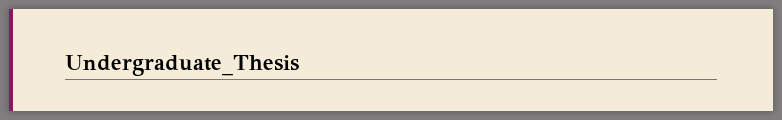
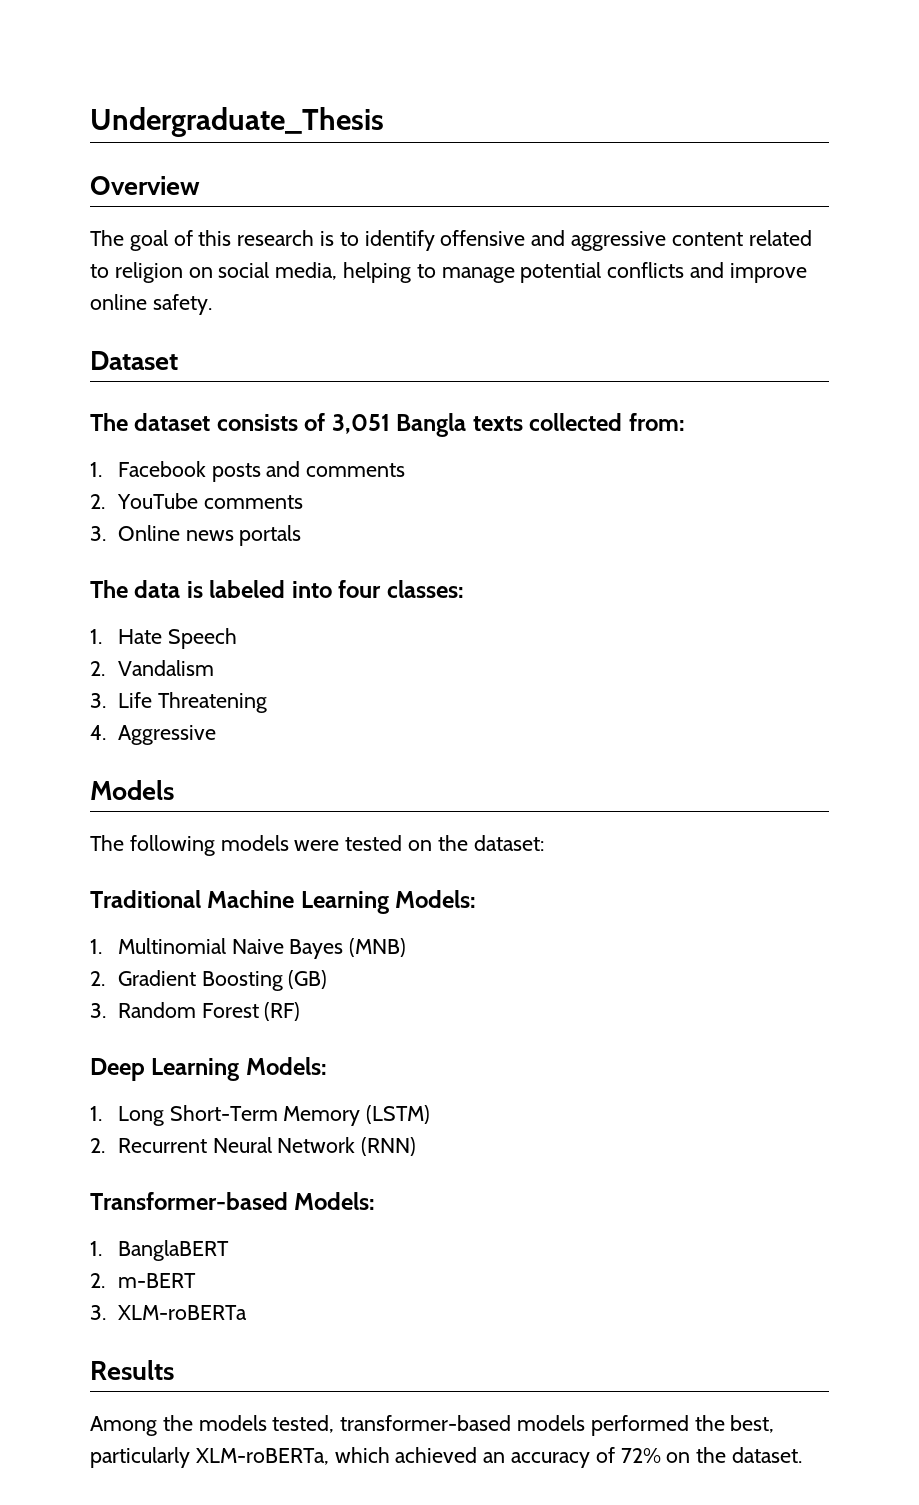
(299, 65) none -> [90,176,200,195] [90,230,812,251] [90,262,807,283] [90,294,212,315] [90,351,178,370] [90,413,685,437] [90,461,406,482] [90,493,303,509] [90,525,302,546] [90,580,464,598] [90,628,237,649] [90,660,214,676] [90,692,267,713] [90,725,216,745] [90,780,174,800] [90,835,544,856] [90,890,477,914] [90,938,407,959] [90,970,328,991] [90,1002,301,1021] [90,1057,327,1081] [90,1105,431,1126] [90,1137,417,1156] [90,1192,376,1210] [90,1240,229,1261] [90,1273,196,1288] [90,1305,247,1320] [90,1360,174,1380] [90,1415,775,1436] [90,1447,803,1468] // Overview // The goal of this research is to identify offensive and aggressive content related to religion on social media, helping to manage potential conflicts and improve online safety. // Dataset // The dataset consists of 3,051 Bangla texts collected from: // 1. Facebook posts and comments // 2. YouTube comments // 3. Online news portals // The data is labeled into four classes: // 1. Hate Speech // 2. Vandalism // 3. Life Threatening // 4. Aggressive // Models // The following models were tested on the dataset: // Traditional Machine Learning Models: // 1. Multinomial Naive Bayes (MNB) // 2. Gradient Boosting (GB) // 3. Random Forest (RF) // Deep Learning Models: // 1. Long Short-Term Memory (LSTM) // 2. Recurrent Neural Network (RNN) // Transformer-based Models: // 1. BanglaBERT // 2. m-BERT // 3. XLM-roBERTa // Results // Among the models tested, transformer-based models performed the best, particularly XLM-roBERTa, which achieved an accuracy of 72% on the dataset.

